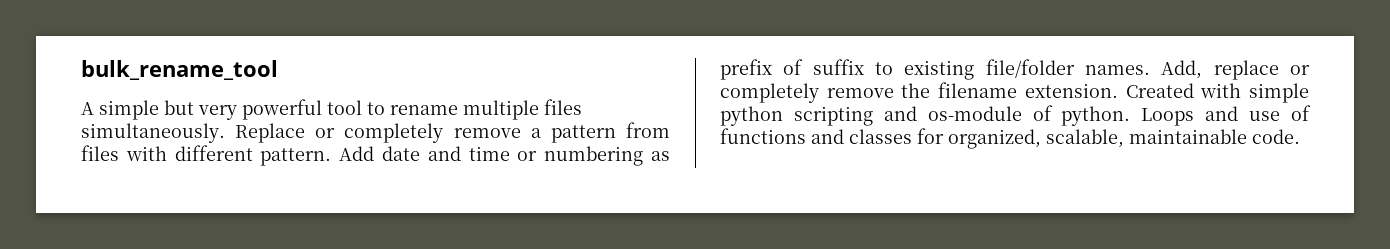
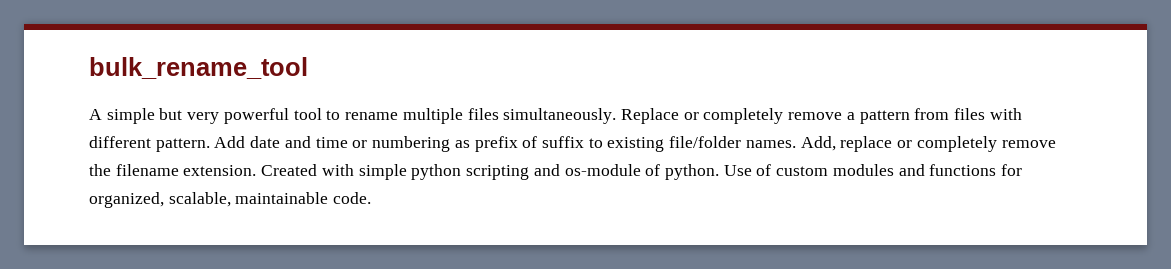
[1141,105,1311,126] [720,128,912,144] Loops and use of functions and classes -> [723,164,997,176] Use of custom modules and functions

